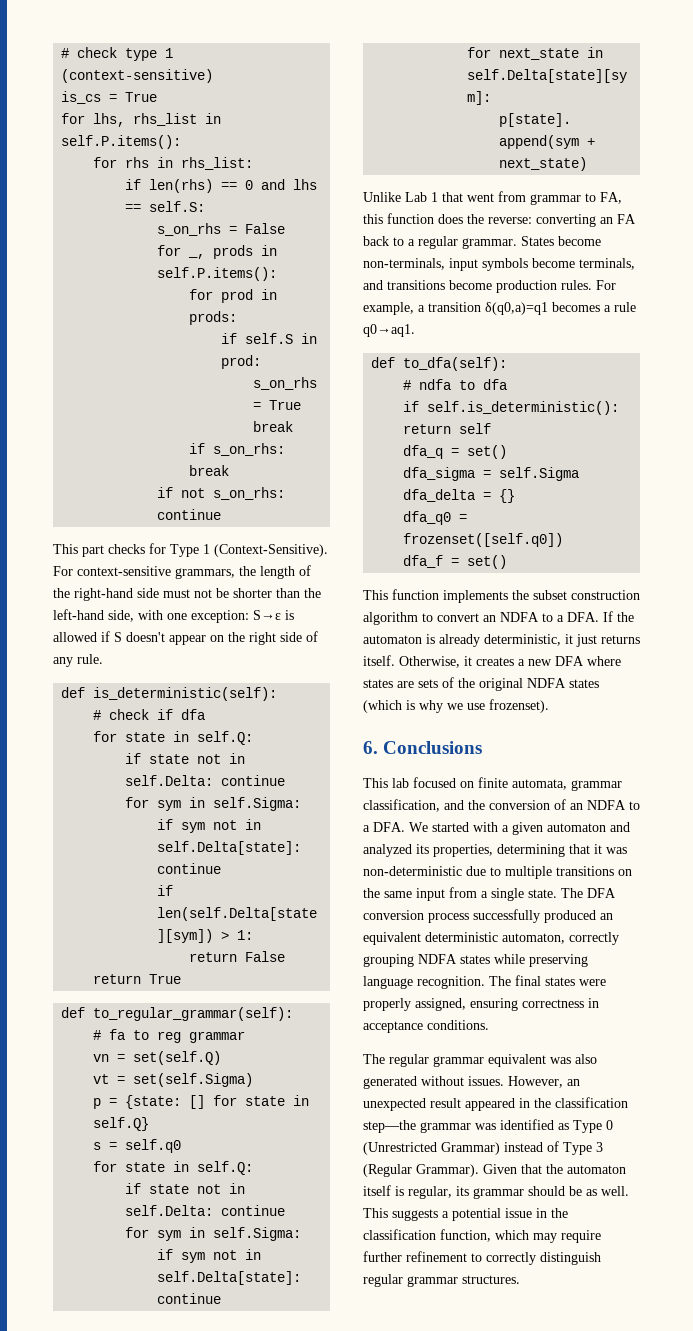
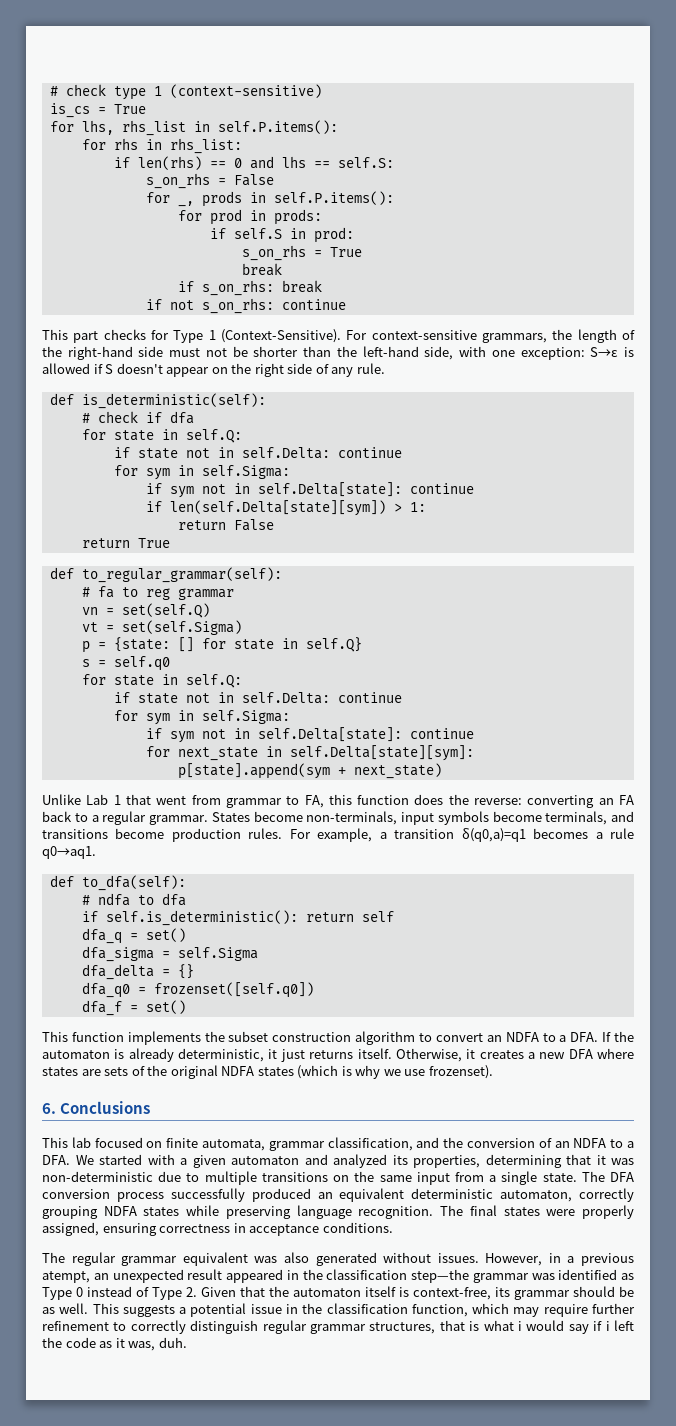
(563, 1082) none -> [548,1253,634,1266] [42,1271,90,1283] in a previous atempt,
[363,1142,500,1155] (Unrestricted Grammar) -> (83, 1292) none
[596,1142,603,1152] [363,1164,479,1177] 3 (Regular Grammar). -> [186,1287,197,1297] 2.
[408,1186,452,1199] regular, -> [413,1287,491,1300] context-free,
[462,1275,520,1284] structures. -> [369,1320,634,1334] [42,1337,187,1351] structures, that is what i would say if i left the code as it was, duh.

